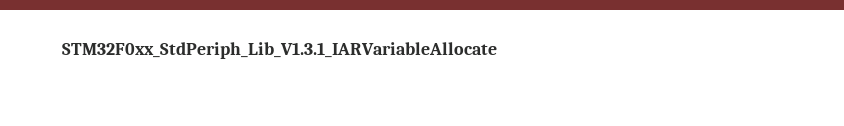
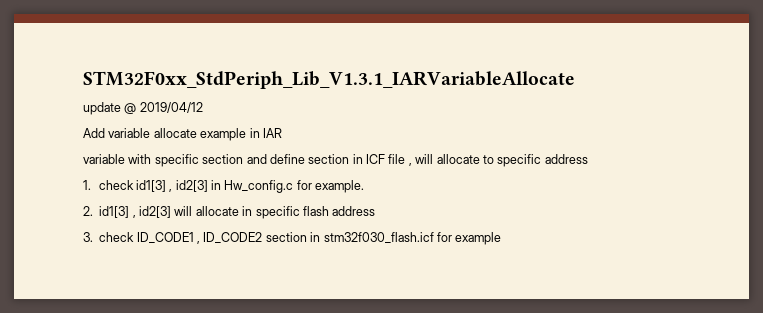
(497, 50) none -> [83,102,203,115] [83,128,282,141] [83,154,588,167] [83,180,365,193] [83,206,376,219] [83,232,502,245] // update @ 2019/04/12 // Add variable allocate example in IAR // variable with specific section and define section in ICF file , will allocate to specific address // 1. check id1[3] , id2[3] in Hw_config.c for example. // 2. id1[3] , id2[3] will allocate in specific flash address // 3. check ID_CODE1 , ID_CODE2 section in stm32f030_flash.icf for example

